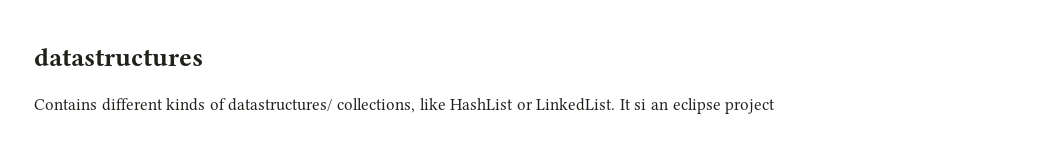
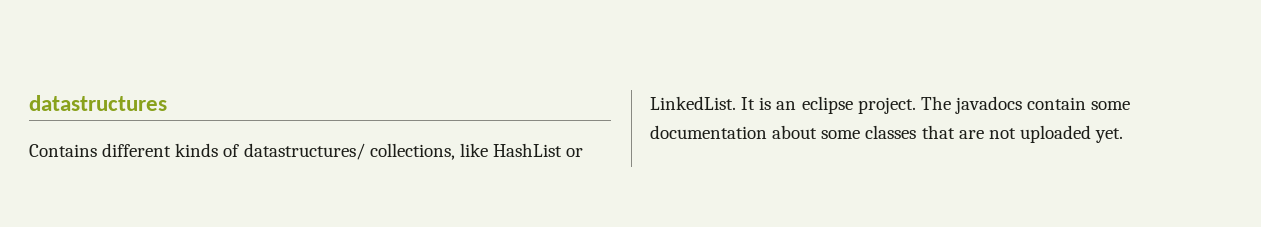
[634,99,647,110] si -> [759,97,772,110] is
[725,99,776,114] project -> [857,96,1131,114] [650,125,1124,143] project. The javadocs contain some documentation about some classes that are not uploaded yet.

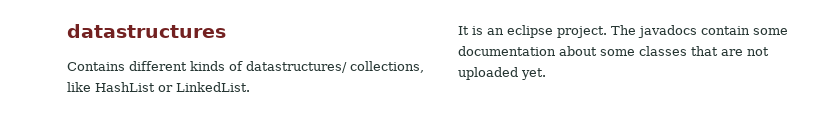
(736, 103) none -> (250, 87) //

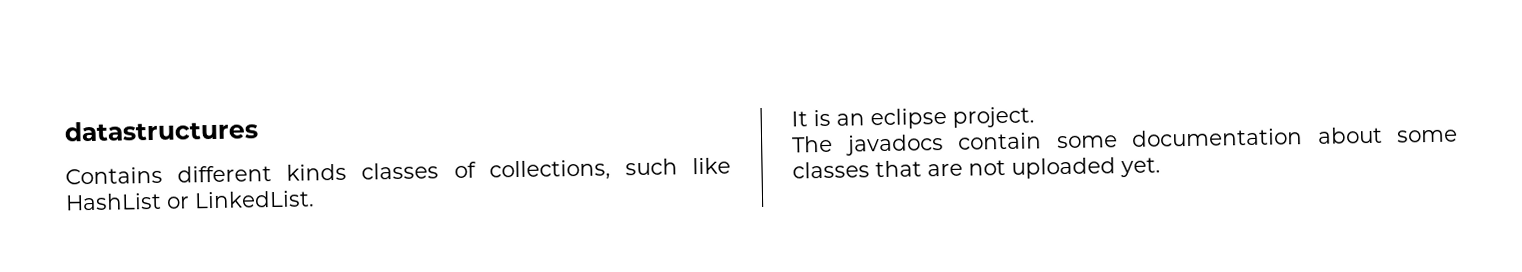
[229,61,424,73] of datastructures/ collections, -> [361,158,678,182] classes of collections, such
(607, 32) none -> (1035, 117) //

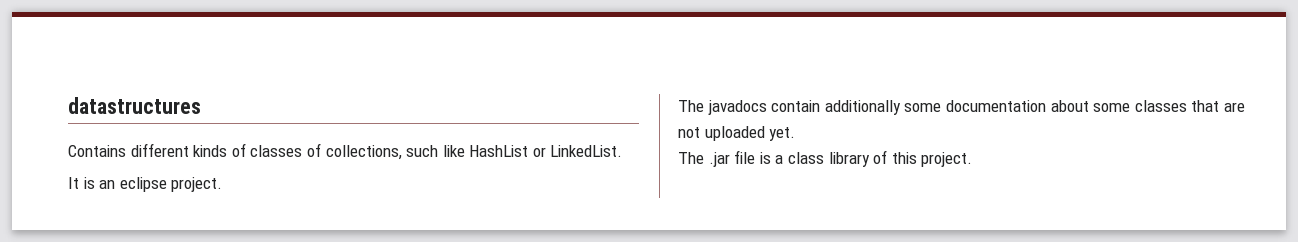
(348, 172) none -> [231,143,246,157] of
(1042, 141) none -> [824,100,901,115] additionally
(1161, 167) none -> [678,150,973,167] // The .jar file is a class library of this project.

